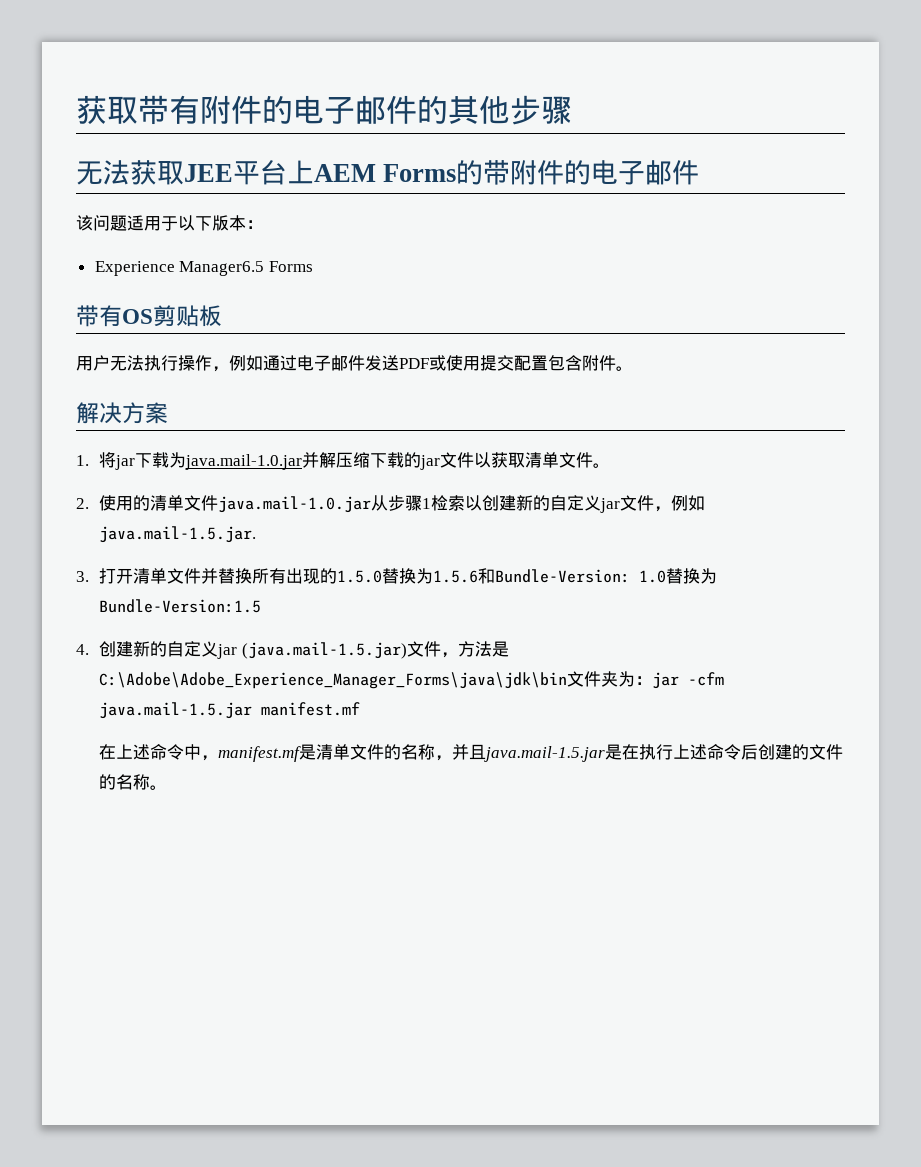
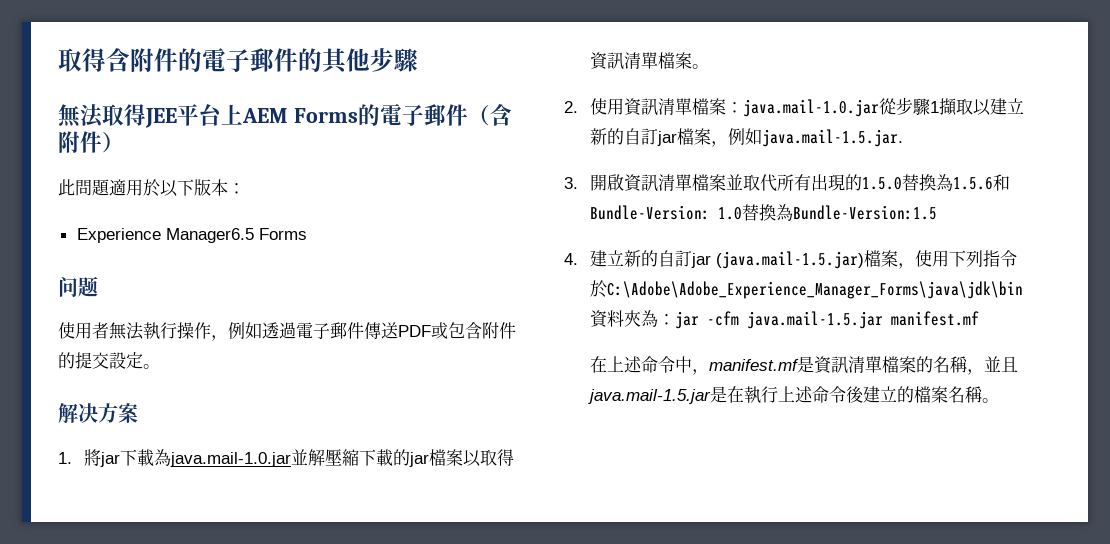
[76,95,572,125] [76,160,184,185] 获取带有附件的电子邮件的其他步骤 // 无法获取 -> [58,48,418,74] [58,104,146,128] 取得含附件的電子郵件的其他步驟 // 無法取得
[483,160,700,185] [76,215,178,231] 带附件的电子邮件 // 该问题适用于 -> [379,103,512,126] [58,131,124,153] [58,179,160,197] 電子郵件（含附件） // 此問題適用於
[76,305,222,327] [76,355,633,372] [76,402,168,424] [76,452,611,470] [76,495,706,513] [99,526,257,543] [76,568,321,584] 带有OS剪贴板 // 用户无法执行操作，例如通过电子邮件发送PDF或使用提交配置包含附件。 // 解决方案 // 1.将jar下载为java.mail-1.0.jar并解压缩下载的jar文件以获取清单文件。 // 2.使用的清单文件java.mail-1.0.jar从步骤1检索以创建新的自定义jar文件，例如java.mail-1.5.jar. // 3.打开清单文件并替换所有出现 -> [58,276,98,297] [58,322,516,341] [58,352,160,369] [58,403,138,423] [58,449,515,467] [590,52,710,70] [564,97,1025,117] [590,128,904,147] [564,174,846,192] 问题 // 使用者無法執行操作，例如透過電子郵件傳送PDF或包含附件的提交設定。 // 解决方案 // 1.將jar下載為java.mail-1.0.jar並解壓縮下載的jar檔案以取得資訊清單檔案。 // 2.使用資訊清單檔案：java.mail-1.0.jar從步驟1擷取以建立新的自訂jar檔案，例如java.mail-1.5.jar. // 3.開啟資訊清單檔案並取代所有出現
[399,568,434,584] 换为 -> [919,174,954,191] 換為
[683,568,718,584] 换为 -> [759,204,794,221] 換為
[99,641,509,659] [99,671,636,689] 创建新的自定义jar (java.mail-1.5.jar)文件，方法是C:\Adobe\Adobe_Experience_Manager_Forms\java\jdk\bin文件夹为 -> [590,250,1018,269] [590,280,1024,299] [590,310,659,328] 建立新的自訂jar (java.mail-1.5.jar)檔案，使用下列指令於C:\Adobe\Adobe_Experience_Manager_Forms\java\jdk\bin資料夾為
[316,744,470,761] 清单文件的名称，并 -> [814,356,1002,375] 資訊清單檔案的名稱，並
[639,744,657,760] 执 -> [744,386,762,403] 執
[741,744,844,760] [99,774,151,790] 后创建的文件的名称 -> [846,386,984,403] 後建立的檔案名稱

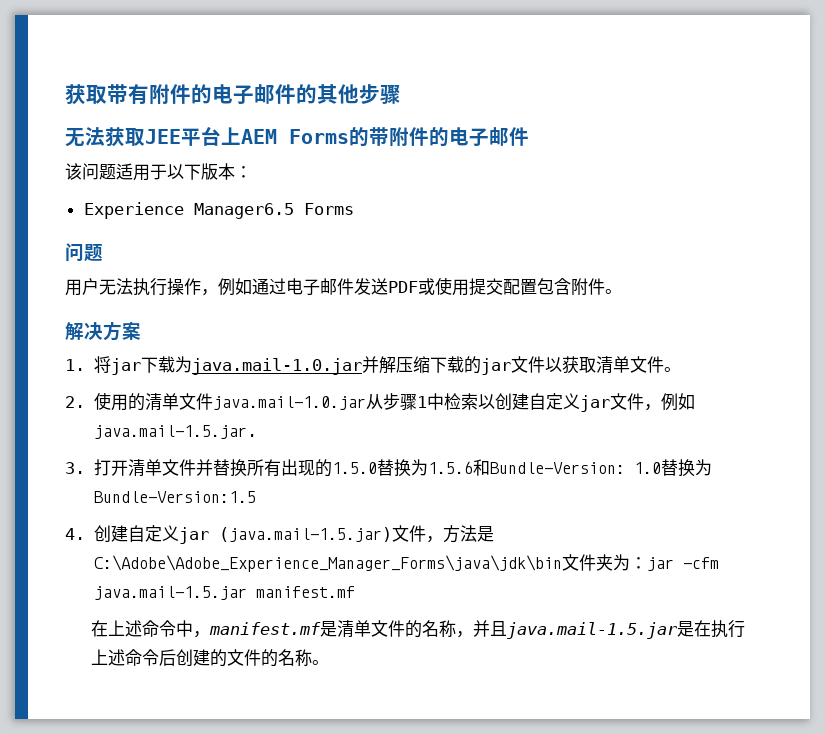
[58,48,418,74] [58,104,146,128] 取得含附件的電子郵件的其他步驟 // 無法取得 -> [65,84,401,105] [65,127,145,147] 获取带有附件的电子邮件的其他步骤 // 无法获取
[379,103,512,126] [58,131,124,153] [58,179,160,197] 電子郵件（含附件） // 此問題適用於 -> [369,127,529,147] [65,163,167,181] 带附件的电子邮件 // 该问题适用于
[58,322,516,341] [58,352,160,369] [58,403,138,423] [58,449,515,467] [590,52,710,70] [564,97,1025,117] [590,128,904,147] [564,174,846,192] 使用者無法執行操作，例如透過電子郵件傳送PDF或包含附件的提交設定。 // 解决方案 // 1.將jar下載為java.mail-1.0.jar並解壓縮下載的jar檔案以取得資訊清單檔案。 // 2.使用資訊清單檔案：java.mail-1.0.jar從步驟1擷取以建立新的自訂jar檔案，例如java.mail-1.5.jar. // 3.開啟資訊清單檔案並取代所有出現 -> [65,277,622,296] [65,321,141,341] [65,356,681,375] [65,392,695,412] [93,425,257,439] [65,459,315,477] 用户无法执行操作，例如通过电子邮件发送PDF或使用提交配置包含附件。 // 解决方案 // 1.将jar下载为java.mail-1.0.jar并解压缩下载的jar文件以获取清单文件。 // 2.使用的清单文件java.mail-1.0.jar从步骤1中检索以创建自定义jar文件，例如java.mail-1.5.jar. // 3.打开清单文件并替换所有出现
[919,174,954,191] 換為 -> [393,459,428,477] 换为
[759,204,794,221] 換為 -> [677,459,712,477] 换为
[590,250,1018,269] [590,280,1024,299] [590,310,659,328] 建立新的自訂jar (java.mail-1.5.jar)檔案，使用下列指令於C:\Adobe\Adobe_Experience_Manager_Forms\java\jdk\bin資料夾為 -> [93,525,494,544] [93,554,630,572] 创建自定义jar (java.mail-1.5.jar)文件，方法是C:\Adobe\Adobe_Experience_Manager_Forms\java\jdk\bin文件夹为
[814,356,1002,375] 資訊清單檔案的名稱，並 -> [336,620,490,638] 清单文件的名称，并
[744,386,762,403] 執 -> [710,620,728,638] 执
[846,386,984,403] 後建立的檔案名稱 -> [158,649,312,667] 后创建的文件的名称

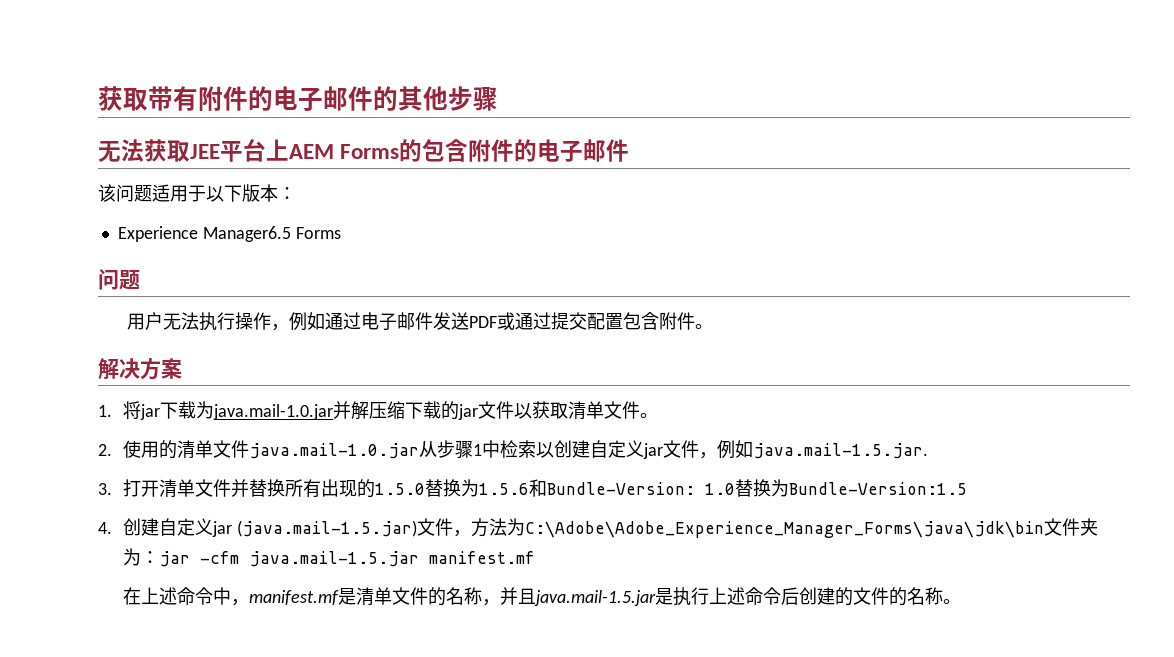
[369,127,389,146] 带 -> [422,139,469,162] 包含
[435,277,469,296] 使用 -> [514,312,551,330] 通过
[476,526,494,542] 是 -> [507,518,526,536] 为
[693,620,711,637] 在 -> (674, 596) none

